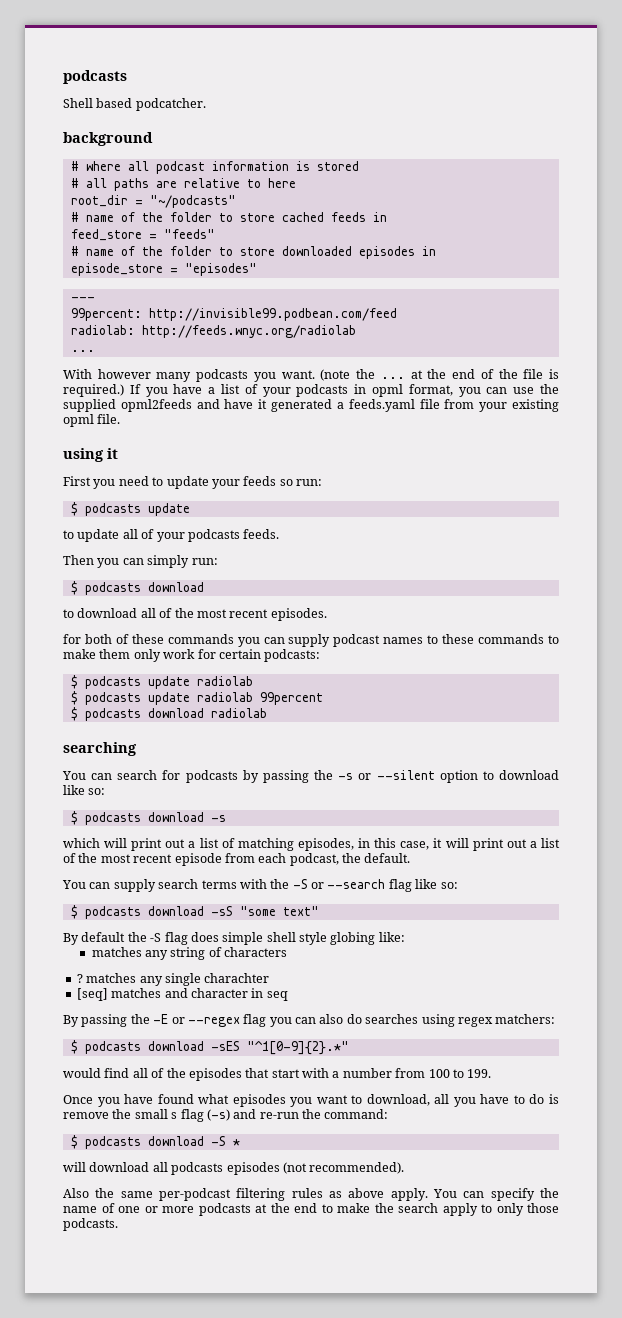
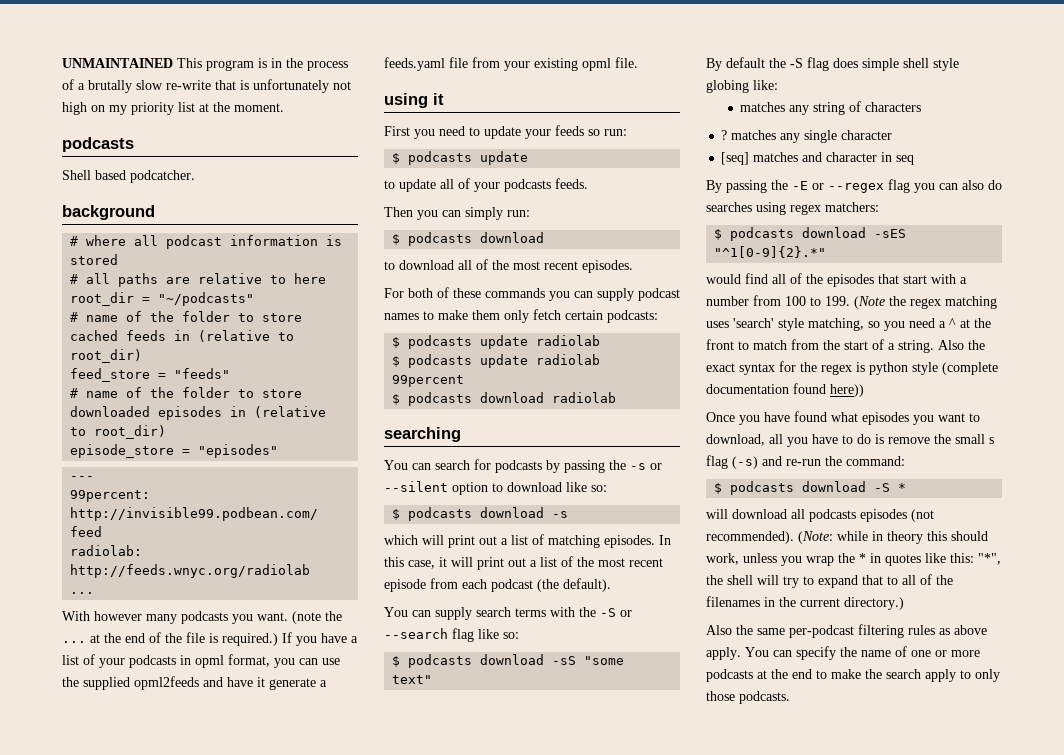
(63, 77) none -> [62,58,348,71] [62,79,351,93] [62,102,284,115] UNMAINTAINED This program is in the process of a brutally slow re-write that is unfortunately not high on my priority list at the moment. //
(387, 217) none -> [198,330,295,342] [70,349,143,363] (relative to root_dir)
(436, 251) none -> [254,406,327,418] [70,425,167,439] (relative to root_dir)
[271,399,333,412] generated -> [269,678,316,690] generate
[63,634,81,644] for -> [384,288,404,298] For
[442,634,559,644] these commands to -> (434, 315) none
[163,649,216,659] work for -> [533,309,561,320] fetch
[297,838,371,851] episodes, in -> [604,535,671,548] episodes. In
[289,853,411,866] podcast, the default. -> [491,578,611,592] podcast (the default).
[204,973,270,983] charachter -> [841,130,893,140] character
(492, 1073) none -> [854,296,997,309] [706,318,991,331] [706,339,985,353] [706,361,998,375] [706,383,864,397] (Note the regex matching uses 'search' style matching, so you need a ^ at the front to match from the start of a string. Also the exact syntax for the regex is python style (complete documentation found here))
(405, 1168) none -> [798,531,988,544] [706,553,1001,566] [706,574,953,588] [706,596,904,610] (Note: while in theory this should work, unless you wrap the * in quotes like this: "*", the shell will try to expand that to all of the filenames in the current directory.)

